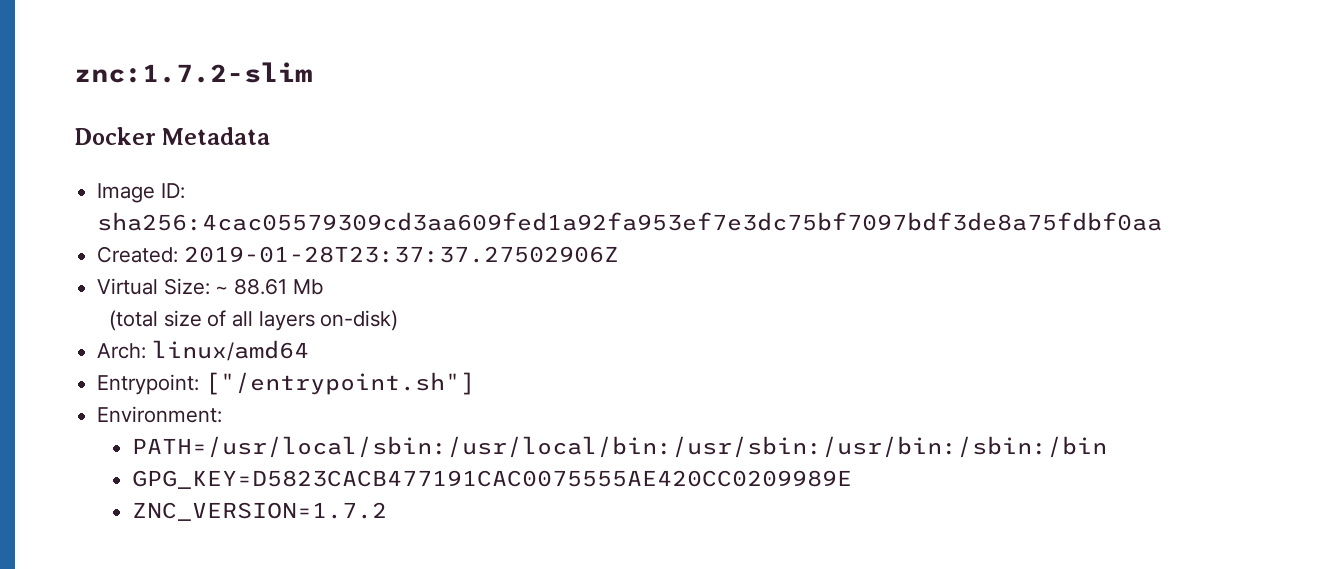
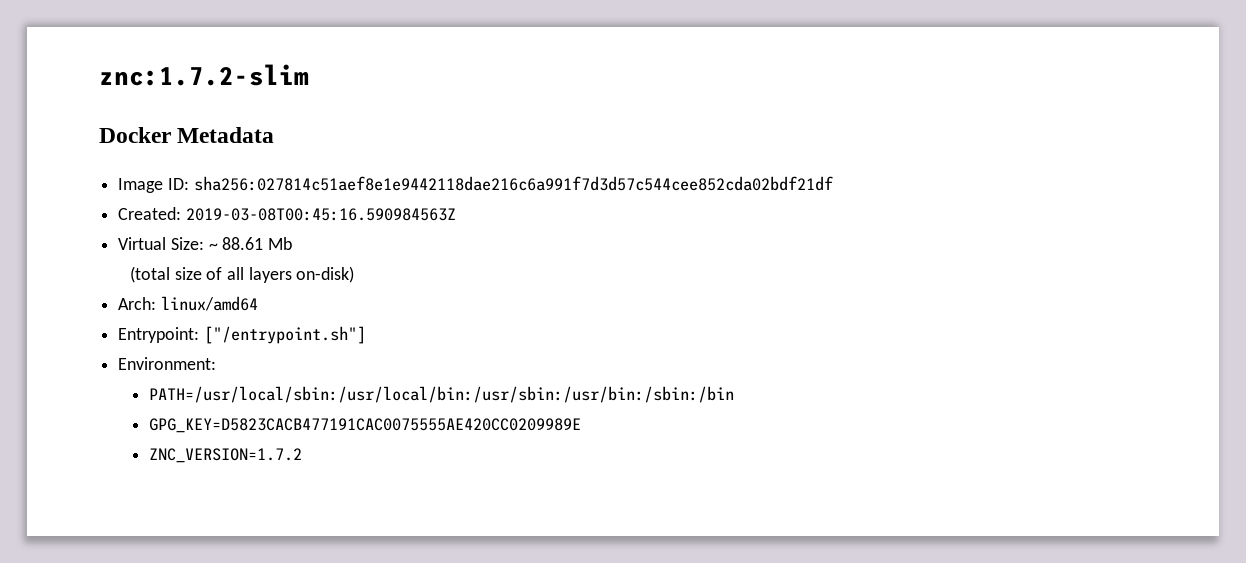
[97,212,1163,231] sha256:4cac05579309cd3aa609fed1a92fa953ef7e3dc75bf7097bdf3de8a75fdbf0aa -> [193,176,833,191] sha256:027814c51aef8e1e9442118dae216c6a991f7d3d57c544cee852cda02bdf21df
[183,246,619,263] 2019-01-28T23:37:37.27502906Z -> [185,208,456,221] 2019-03-08T00:45:16.590984563Z

